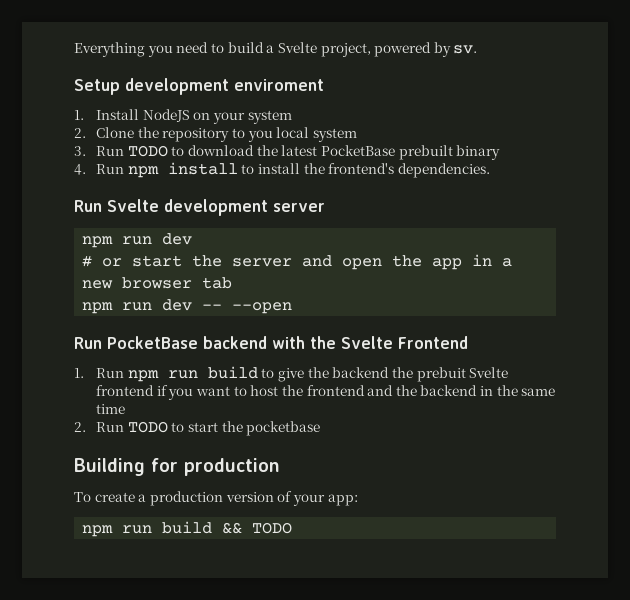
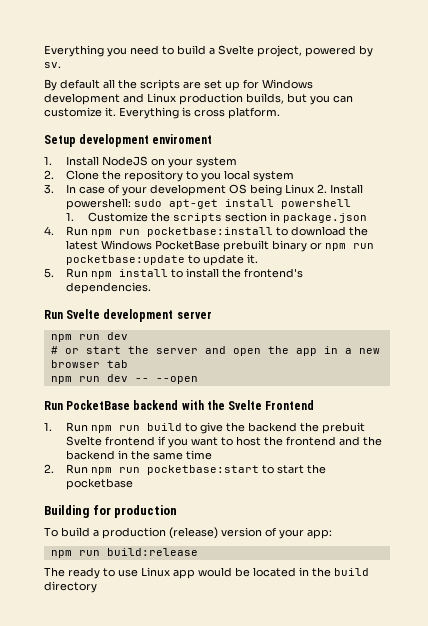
(478, 49) none -> [44,79,313,91] [44,93,353,105] [44,107,280,119] // By default all the scripts are set up for Windows development and Linux production builds, but you can customize it. Everything is cross platform.
[96,145,168,157] Run TODO -> [65,184,363,196] [65,198,351,210] [65,212,367,223] [44,226,273,237] In case of your development OS being Linux 2. Install powershell: sudo apt-get install powershell // 1. Customize the scripts section in package.json // 4. Run npm run pocketbase:install
(318, 150) none -> [100,240,152,250] Windows
[74,164,86,175] // 4. -> [309,242,374,251] [65,254,258,266] [44,268,54,278] or npm run pocketbase:update to update it. // 5.
[127,421,168,433] TODO -> [90,465,259,475] npm run pocketbase:start
[94,492,135,502] create -> [61,527,90,537] build
(223, 498) none -> [169,527,218,539] (release)
[162,521,293,534] build && TODO -> [106,548,198,556] [44,567,369,579] [44,581,97,593] build:release // The ready to use Linux app would be located in the build directory

